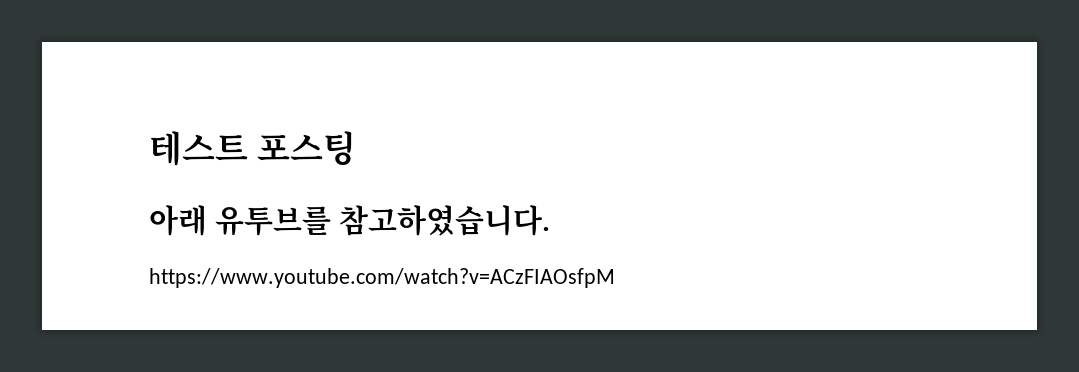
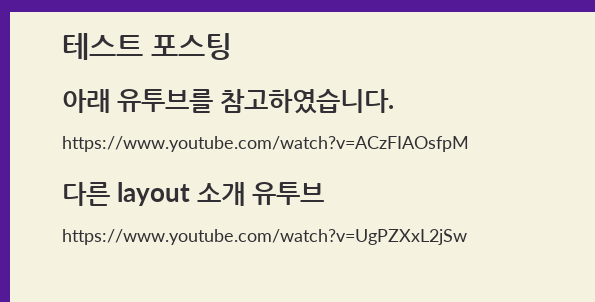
(615, 278) none -> [62,182,324,206] [62,229,467,245] // 다른 layout 소개 유투브 // https://www.youtube.com/watch?v=UgPZXxL2jSw

